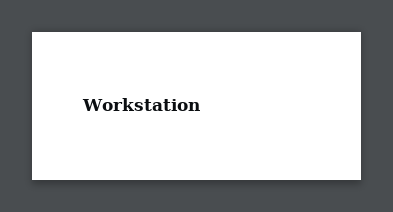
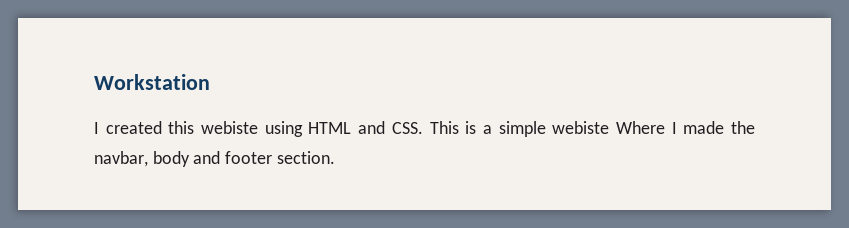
(200, 104) none -> [94,121,755,137] [94,151,335,167] // I created this webiste using HTML and CSS. This is a simple webiste Where I made the navbar, body and footer section.

